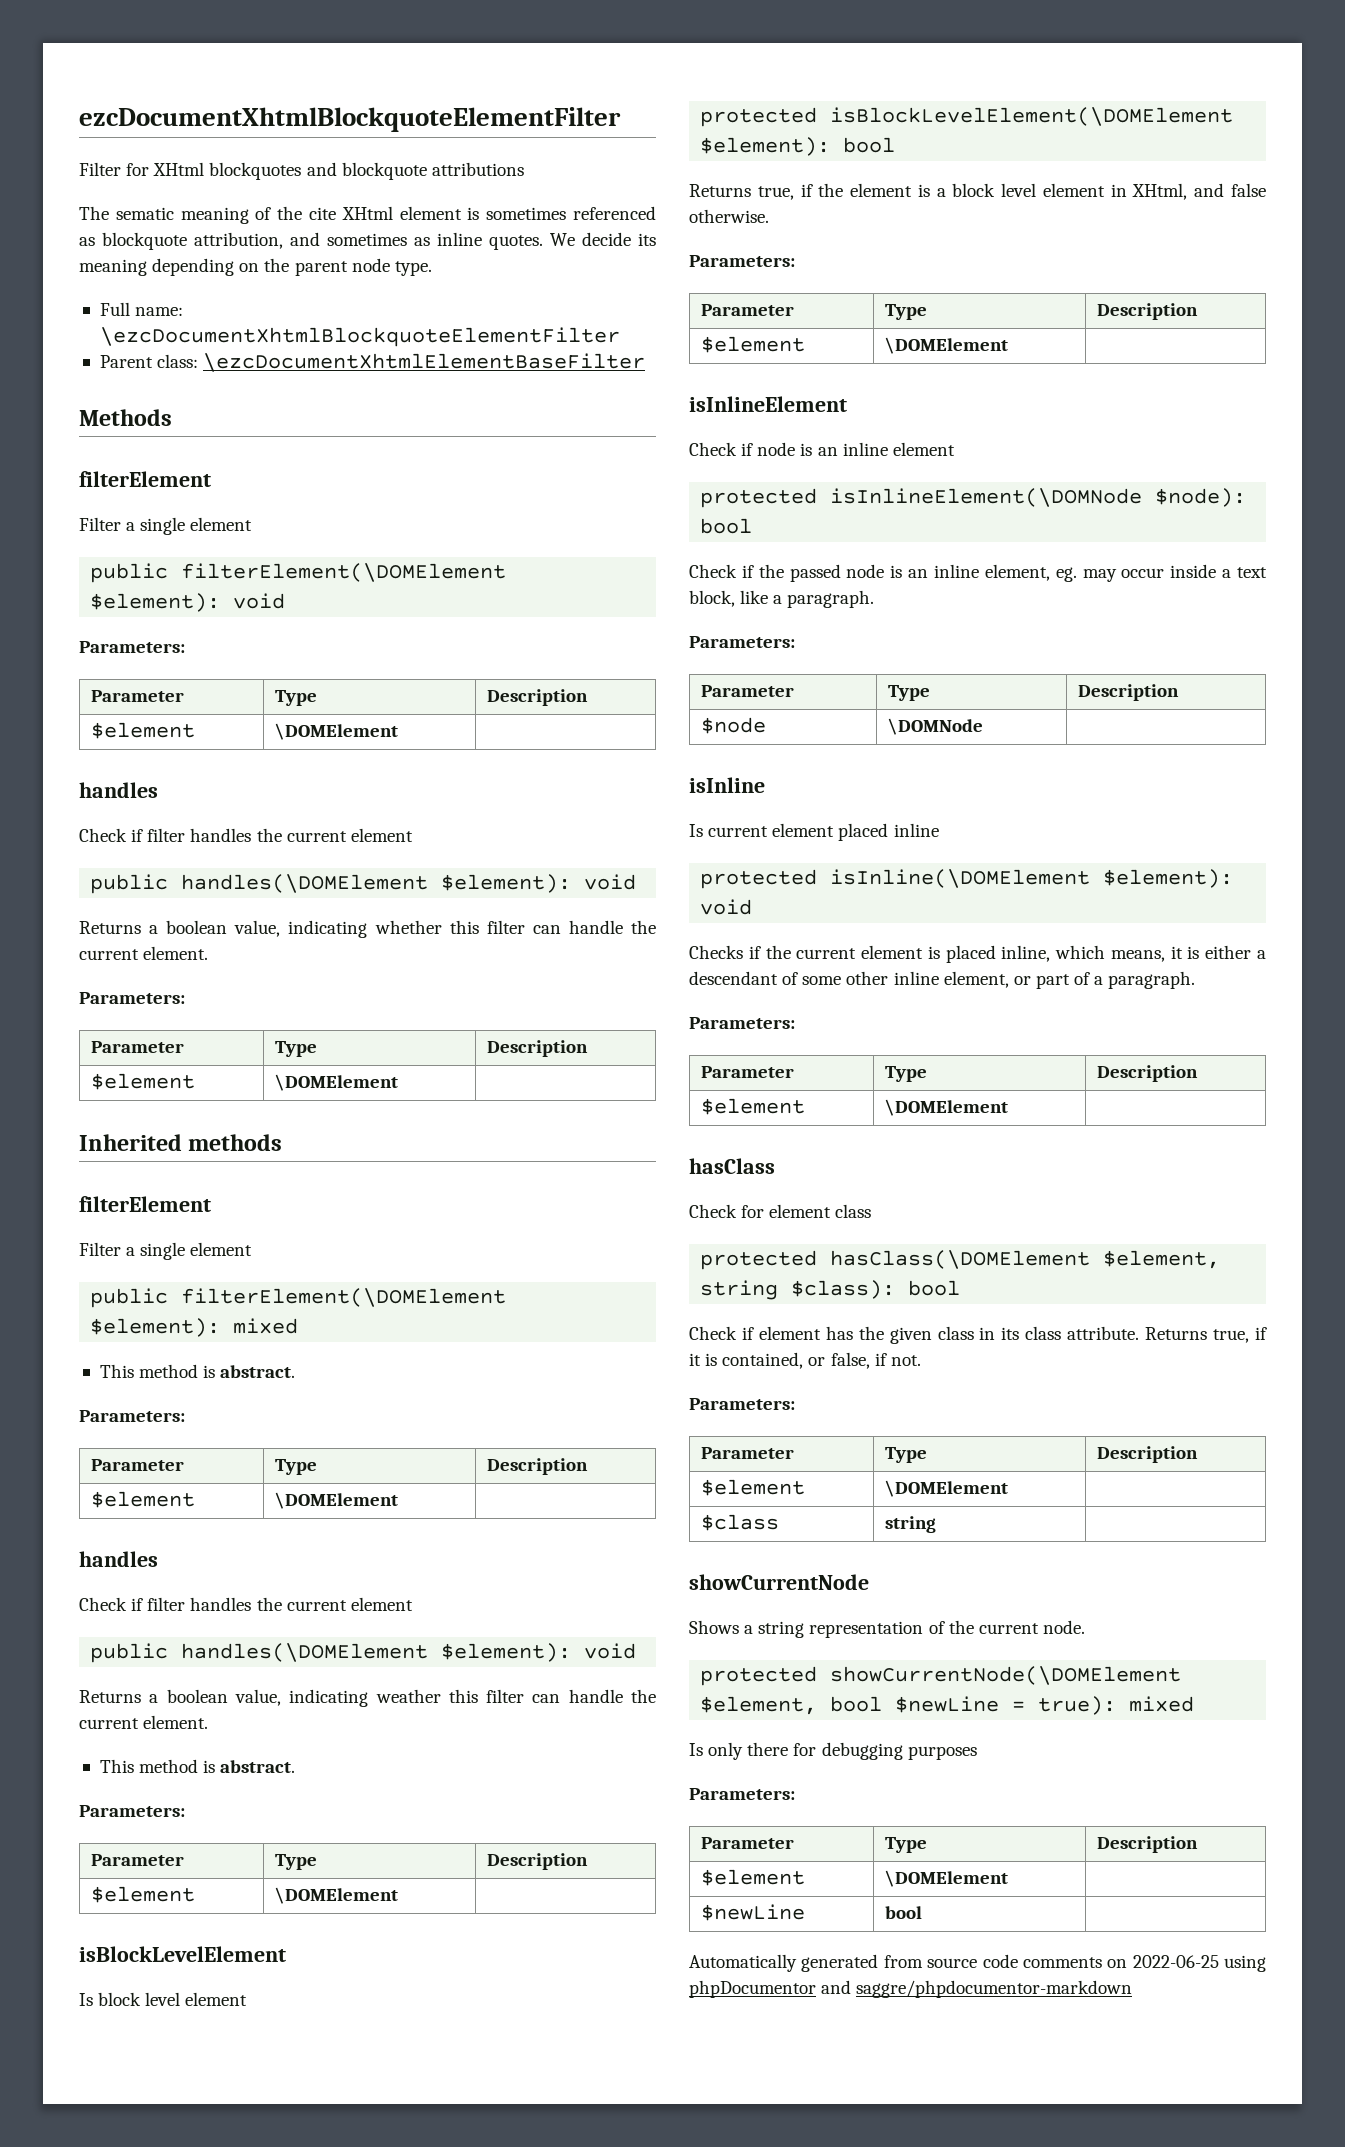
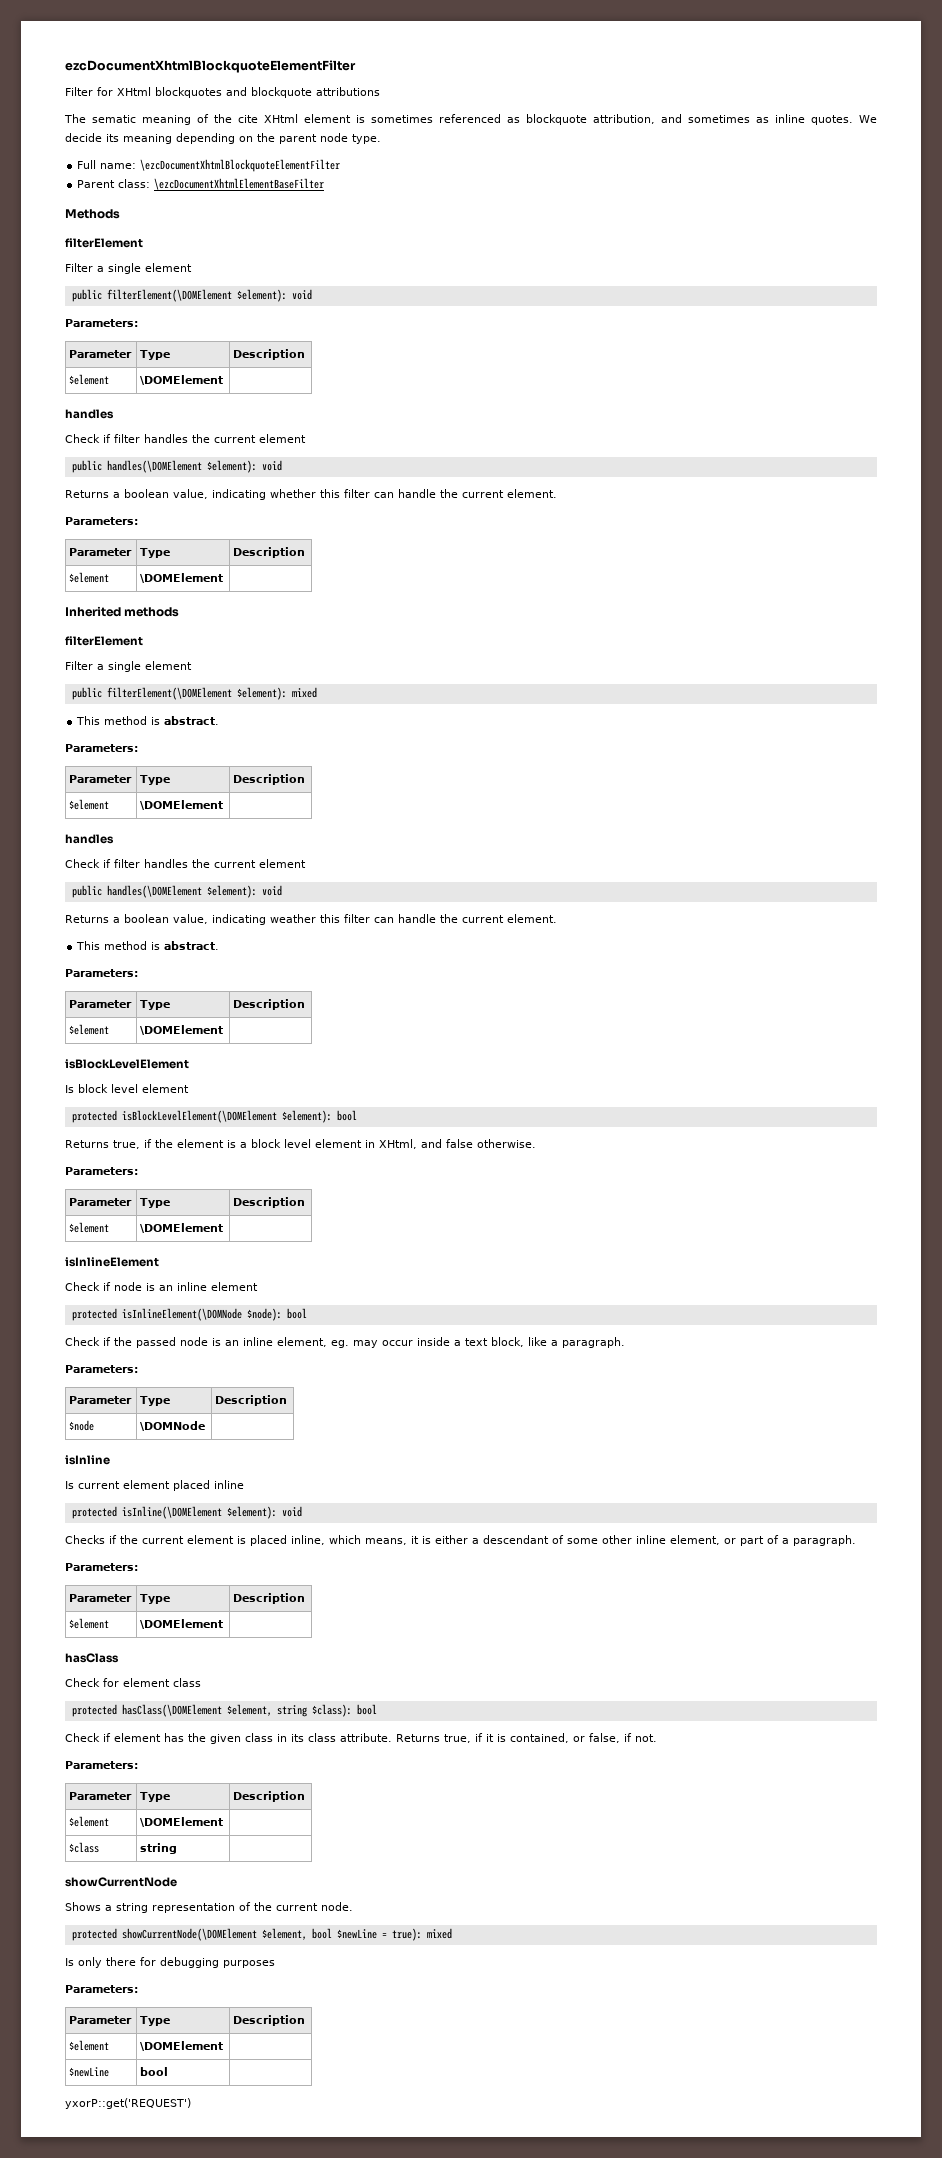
[689,1954,1266,1972] [689,1980,1133,1998] Automatically generated from source code comments on 2022-06-25 using phpDocumentor and saggre/phpdocumentor-markdown -> [65,2098,191,2109] yxorP::get('REQUEST')

